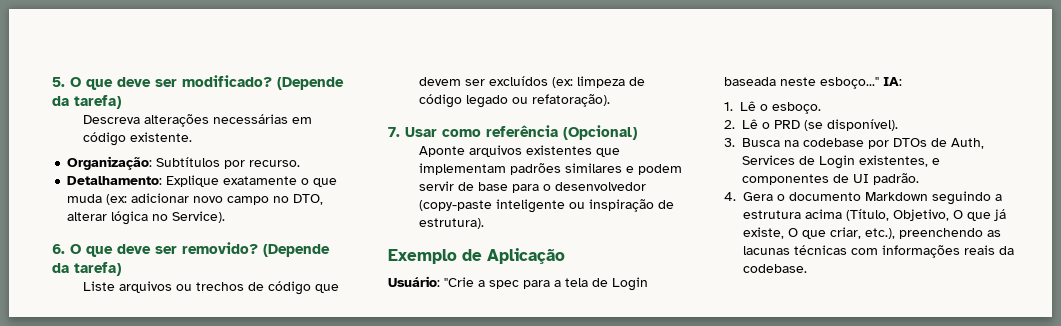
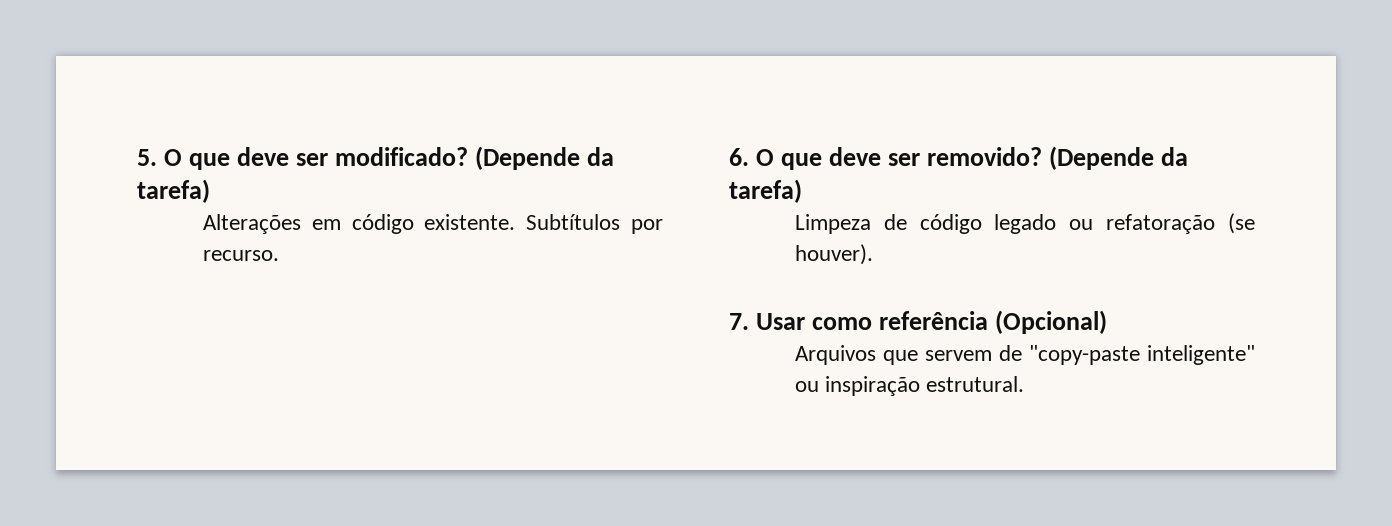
[83,114,289,127] Descreva alterações necessárias -> [202,214,301,234] Alterações
[67,156,153,170] // Organização: -> (516, 222) none
[67,175,338,187] [67,193,324,205] [67,211,226,225] // Detalhamento: Explique exatamente o que muda (ex: adicionar novo campo no DTO, alterar lógica no Service). -> (279, 255) none
[83,281,340,295] [419,76,626,88] Liste arquivos ou trechos de código que devem ser excluídos (ex: limpeza -> [794,214,871,234] Limpeza
[532,94,611,107] refatoração). -> [1106,213,1255,234] [794,244,873,265] refatoração (se houver).
[419,145,621,157] [419,163,683,175] [419,181,647,193] [419,199,675,213] [419,218,485,229] [388,248,565,264] [388,276,648,291] [724,77,902,89] [724,101,821,114] [724,119,898,131] [724,138,984,149] [742,155,940,169] [742,173,919,185] [724,191,1002,205] [743,209,1006,221] [743,227,1001,239] [743,245,1014,258] [743,264,807,273] Aponte arquivos existentes que implementam padrões similares e podem servir de base para o desenvolvedor (copy-paste inteligente ou inspiração de estrutura). // Exemplo de Aplicação // Usuário: "Crie a spec para a tela de Login baseada neste esboço..." IA: // 1. Lê o esboço. // 2. Lê o PRD (se disponível). // 3. Busca na codebase por DTOs de Auth, Services de Login existentes, e componentes de UI padrão. // 4. Gera o documento Markdown seguindo a estrutura acima (Título, Objetivo, O que já existe, O que criar, etc.), preenchendo as lacunas técnicas com informações reais da codebase. -> [794,345,1255,365] [794,376,1025,396] Arquivos que servem de "copy-paste inteligente" ou inspiração estrutural.

